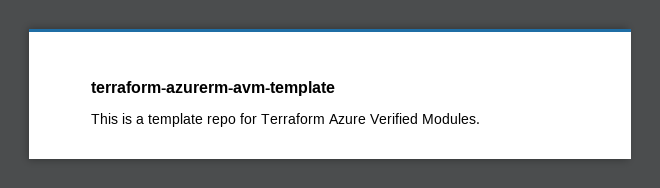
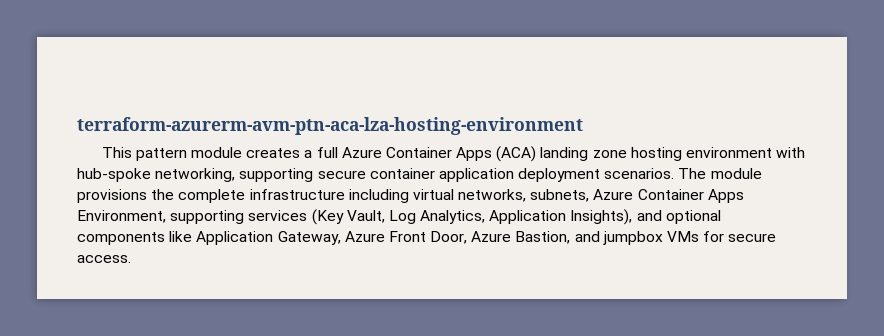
[91,81,335,96] terraform-azurerm-avm-template -> [77,117,583,135] terraform-azurerm-avm-ptn-aca-lza-hosting-environment
[122,113,480,127] is a template repo for Terraform Azure Verified Modules. -> [135,146,806,162] [77,168,762,182] [77,189,744,203] [77,209,721,225] [77,231,777,245] [77,255,131,263] pattern module creates a full Azure Container Apps (ACA) landing zone hosting environment with hub-spoke networking, supporting secure container application deployment scenarios. The module provisions the complete infrastructure including virtual networks, subnets, Azure Container Apps Environment, supporting services (Key Vault, Log Analytics, Application Insights), and optional components like Application Gateway, Azure Front Door, Azure Bastion, and jumpbox VMs for secure access.

